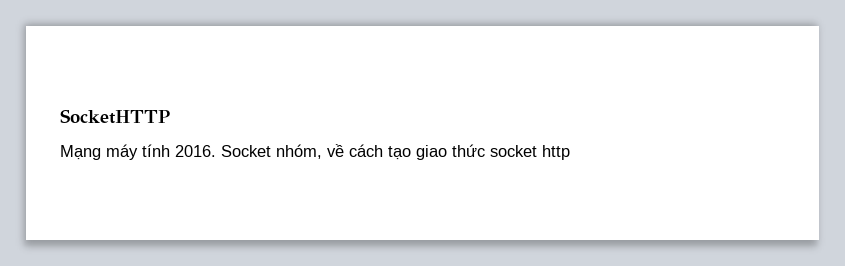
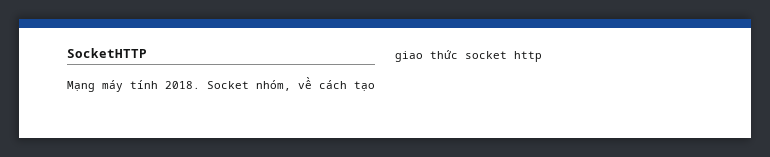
[175,145,216,157] 2016. -> [165,81,200,89] 2018.

